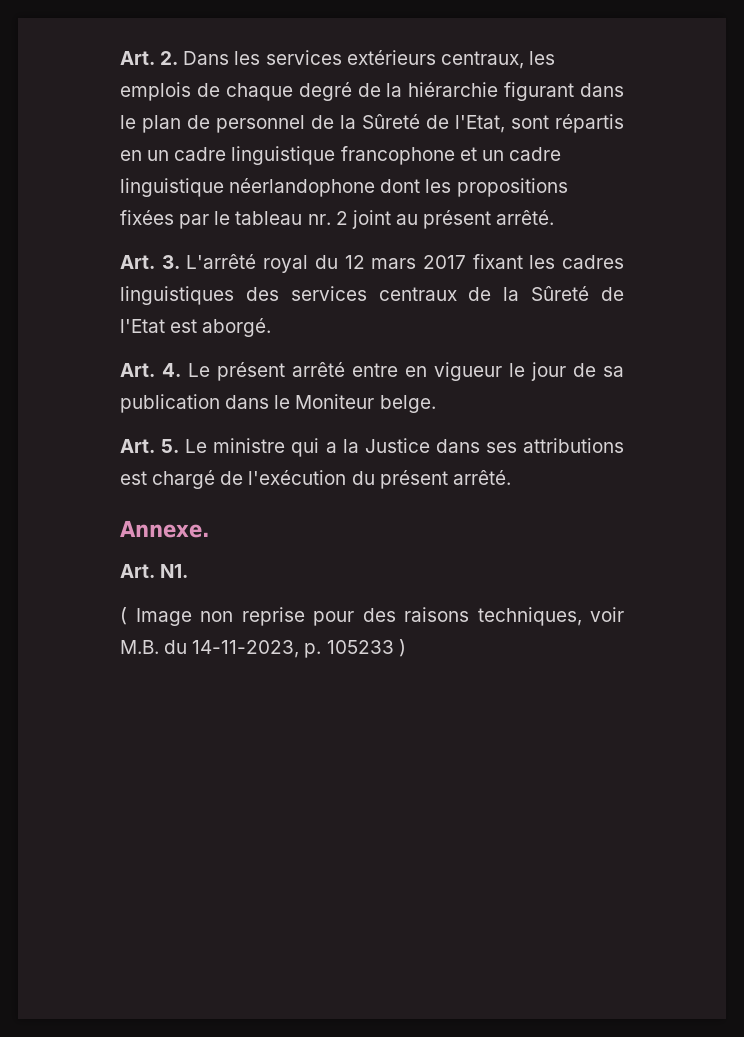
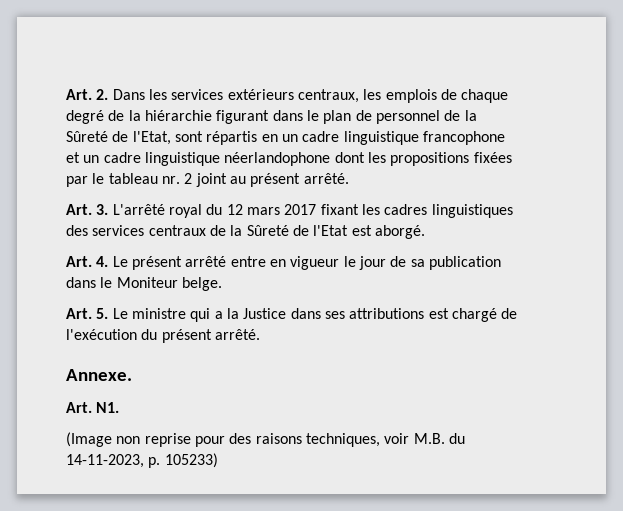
[120,607,192,626] ( Image -> [66,432,112,447] (Image
[326,639,406,657] 105233 ) -> [164,453,218,468] 105233)

